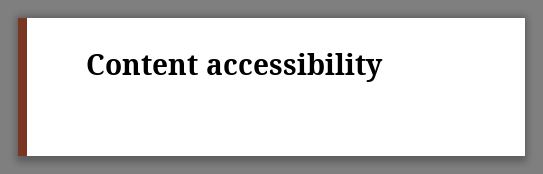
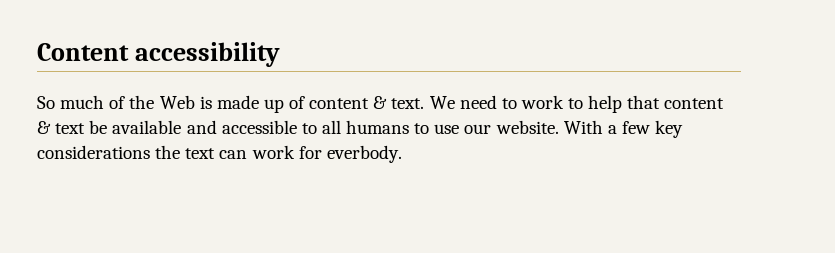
(383, 67) none -> [37,95,725,113] [37,120,684,138] [37,145,402,163] // So much of the Web is made up of content & text. We need to work to help that content & text be available and accessible to all humans to use our website. With a few key considerations the text can work for everbody.

